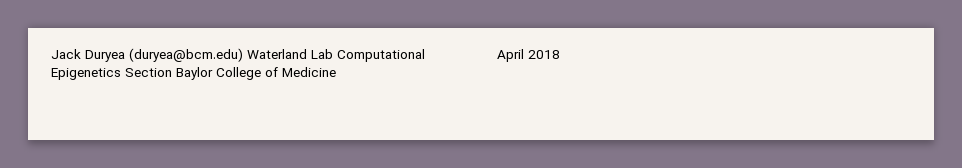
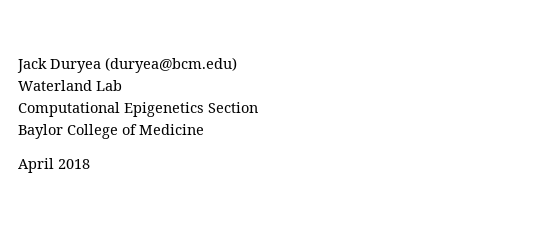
(243, 55) none -> (237, 65) //
(333, 54) none -> (122, 85) //
(172, 72) none -> (258, 107) //

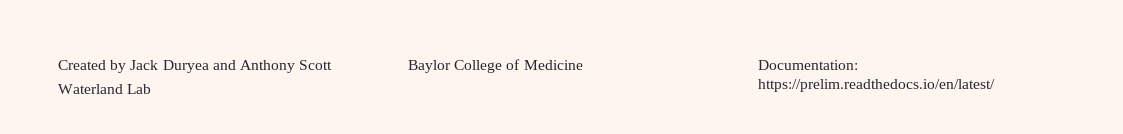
[17,57,237,73] Jack Duryea (duryea@bcm.edu) -> [58,60,333,73] Created by Jack Duryea and Anthony Scott
[18,102,258,117] // Computational Epigenetics Section -> (152, 89) none
[18,158,90,173] April 2018 -> [758,60,858,70] [758,79,995,92] Documentation: https://prelim.readthedocs.io/en/latest/

